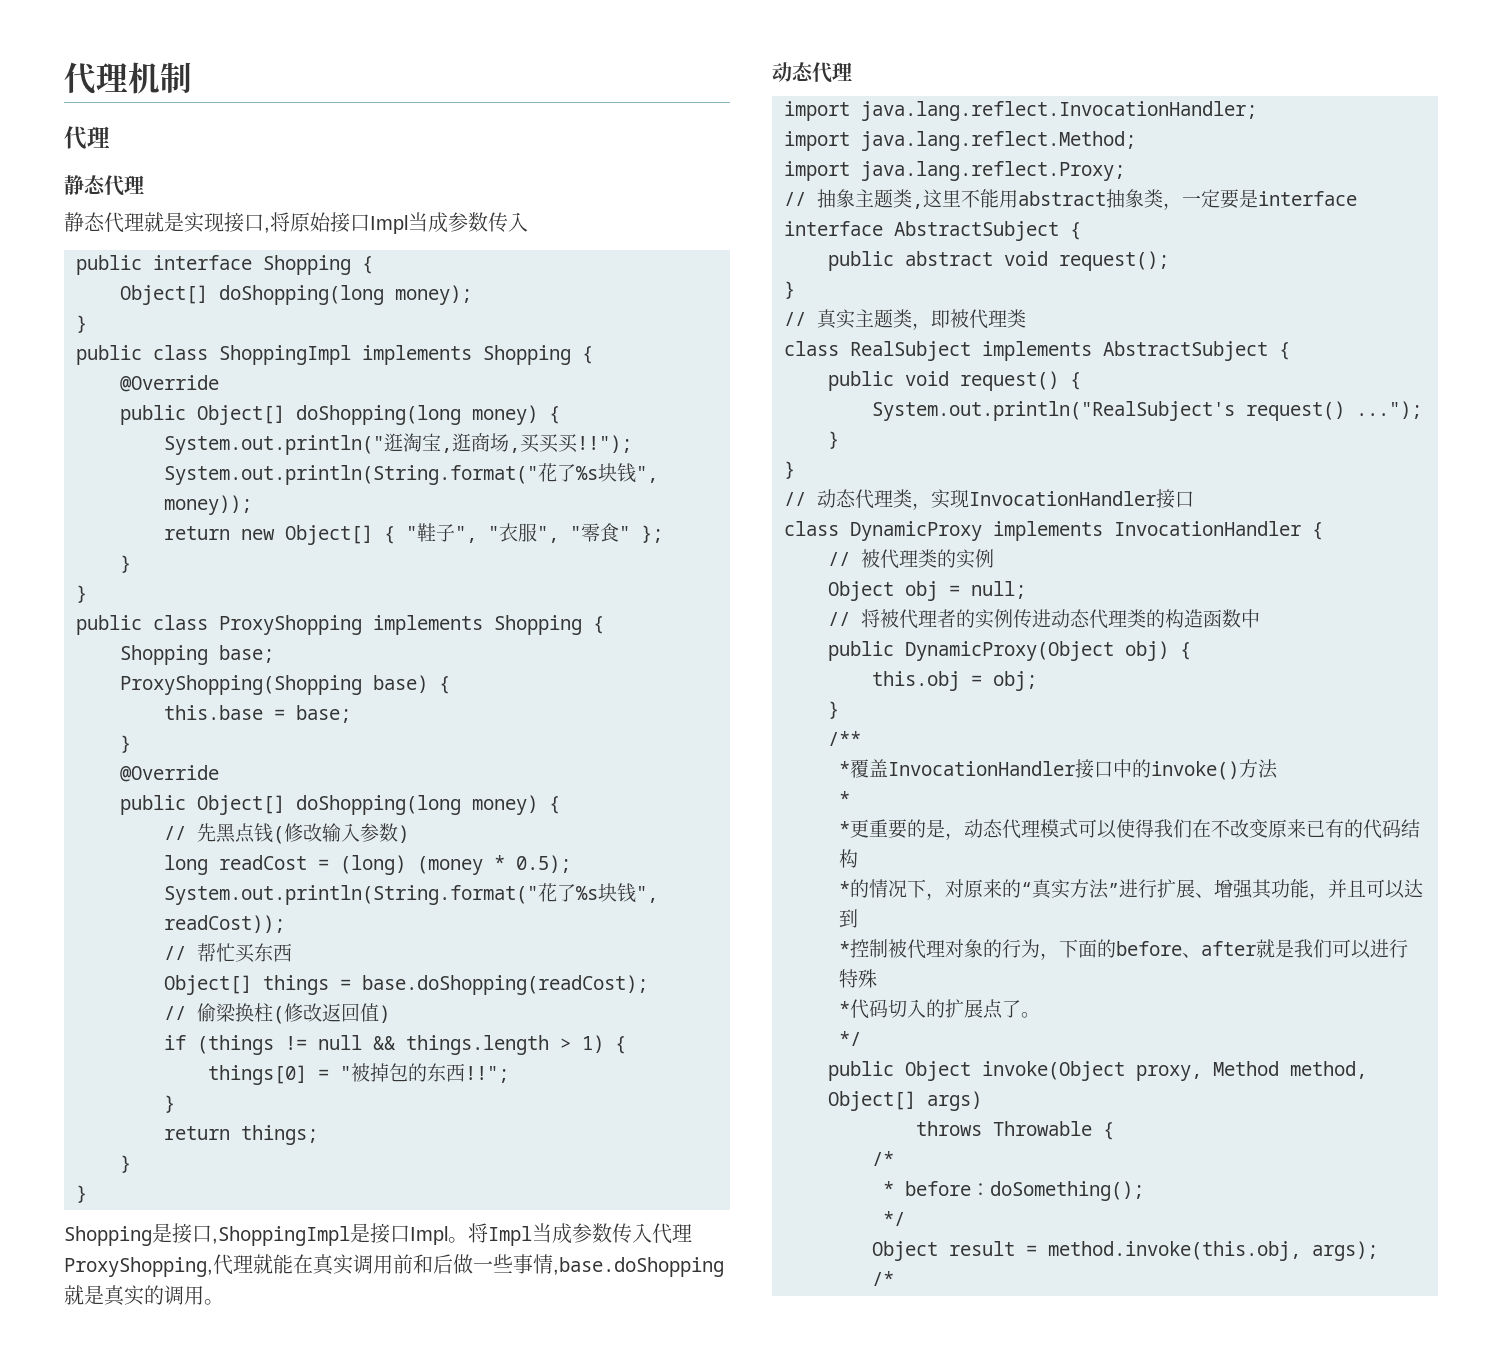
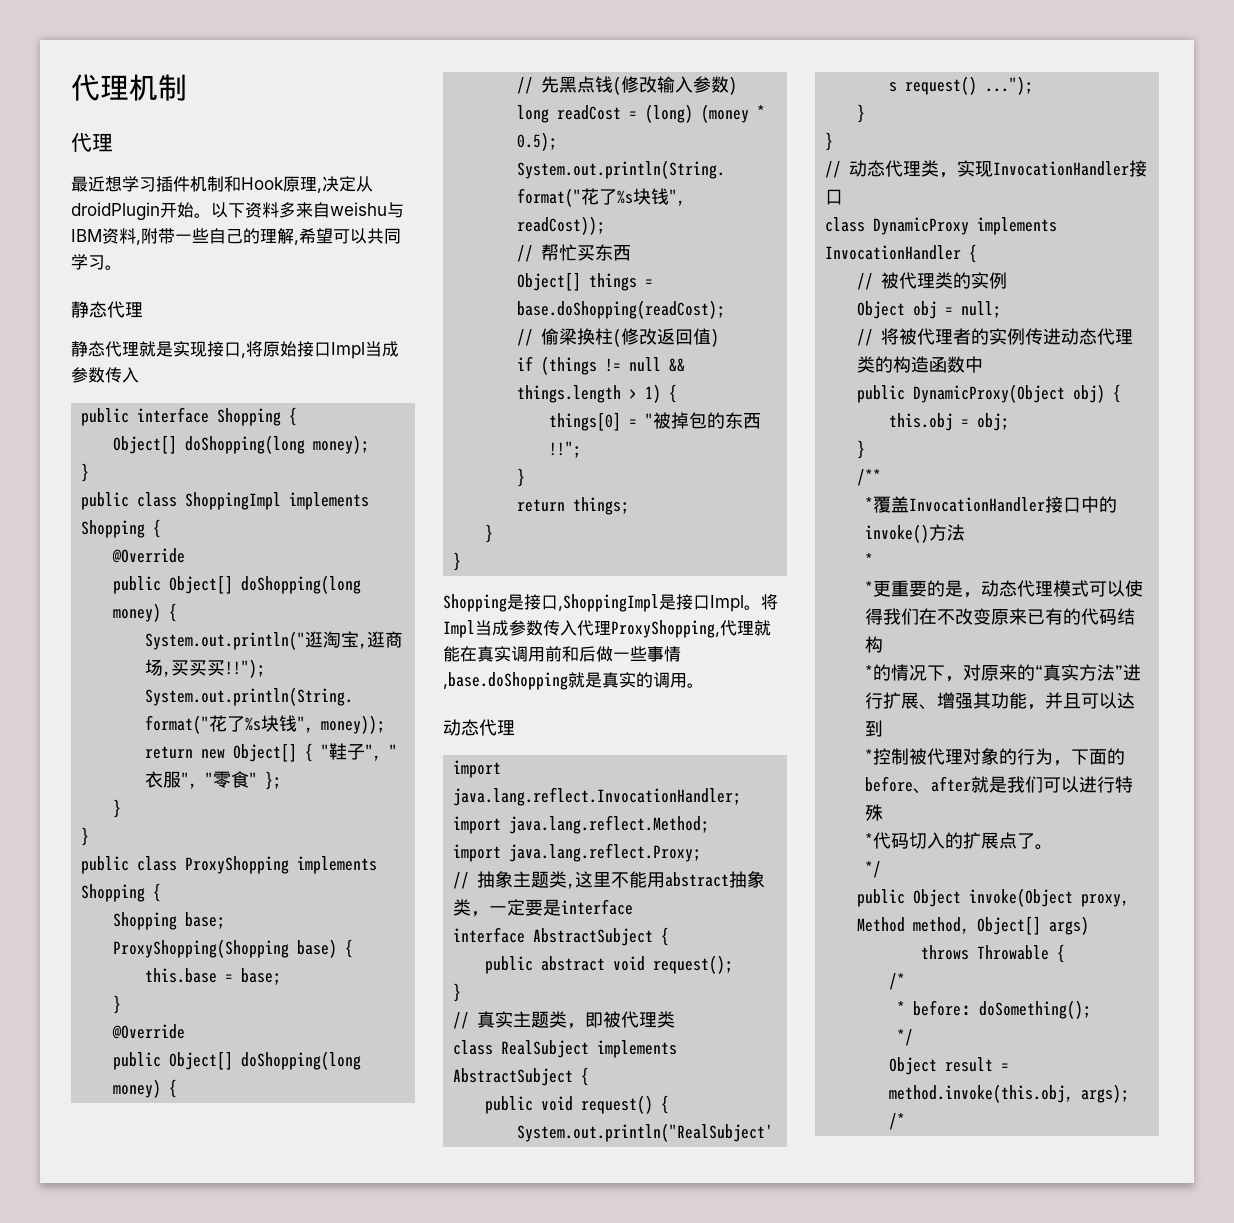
(110, 137) none -> [71,176,373,193] [71,202,404,220] [71,228,401,245] [71,254,122,270] // 最近想学习插件机制和Hook原理,决定从droidPlugin开始。以下资料多来自weishu与IBM资料,附带一些自己的理解,希望可以共同学习。

